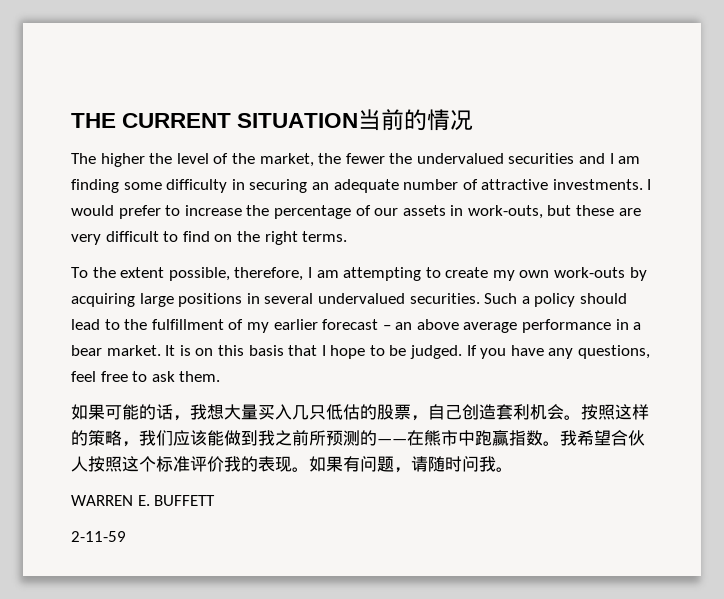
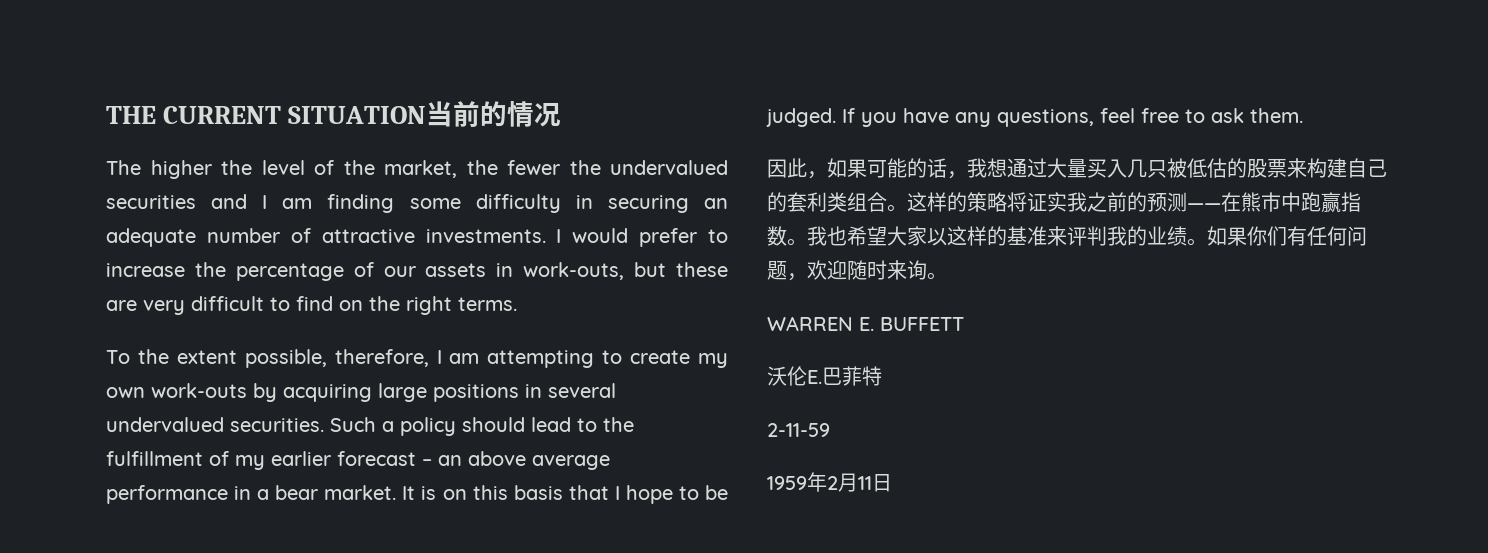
(221, 376) none -> [767,158,827,179] 因此，
(224, 412) none -> [1007,158,1047,178] 通过
(326, 412) none -> [1167,158,1187,178] 被
[411,404,649,421] [71,430,377,447] ，自己创造套利机会。按照这样的策略，我们应该能做到我之前所预测的 -> [1287,158,1387,178] [767,192,1187,212] 来构建自己的套利类组合。这样的策略将证实我之前的预测
[577,430,645,446] [71,456,513,473] [71,495,216,506] [71,531,126,542] 希望合伙人按照这个标准评价我的表现。如果有问题，请随时问我。 // WARREN E. BUFFETT // 2-11-59 -> [827,226,1367,246] [767,260,947,281] [767,316,964,331] [767,366,882,386] [767,423,830,437] [767,472,892,492] 也希望大家以这样的基准来评判我的业绩。如果你们有任何问题，欢迎随时来询。 // WARREN E. BUFFETT // 沃伦E.巴菲特 // 2-11-59 // 1959年2月11日

